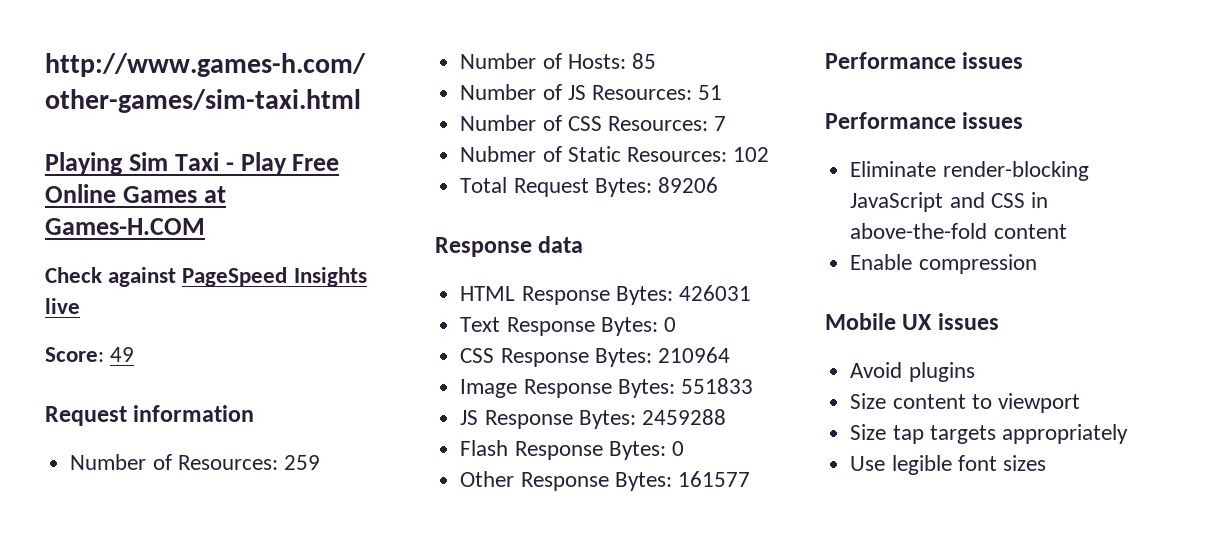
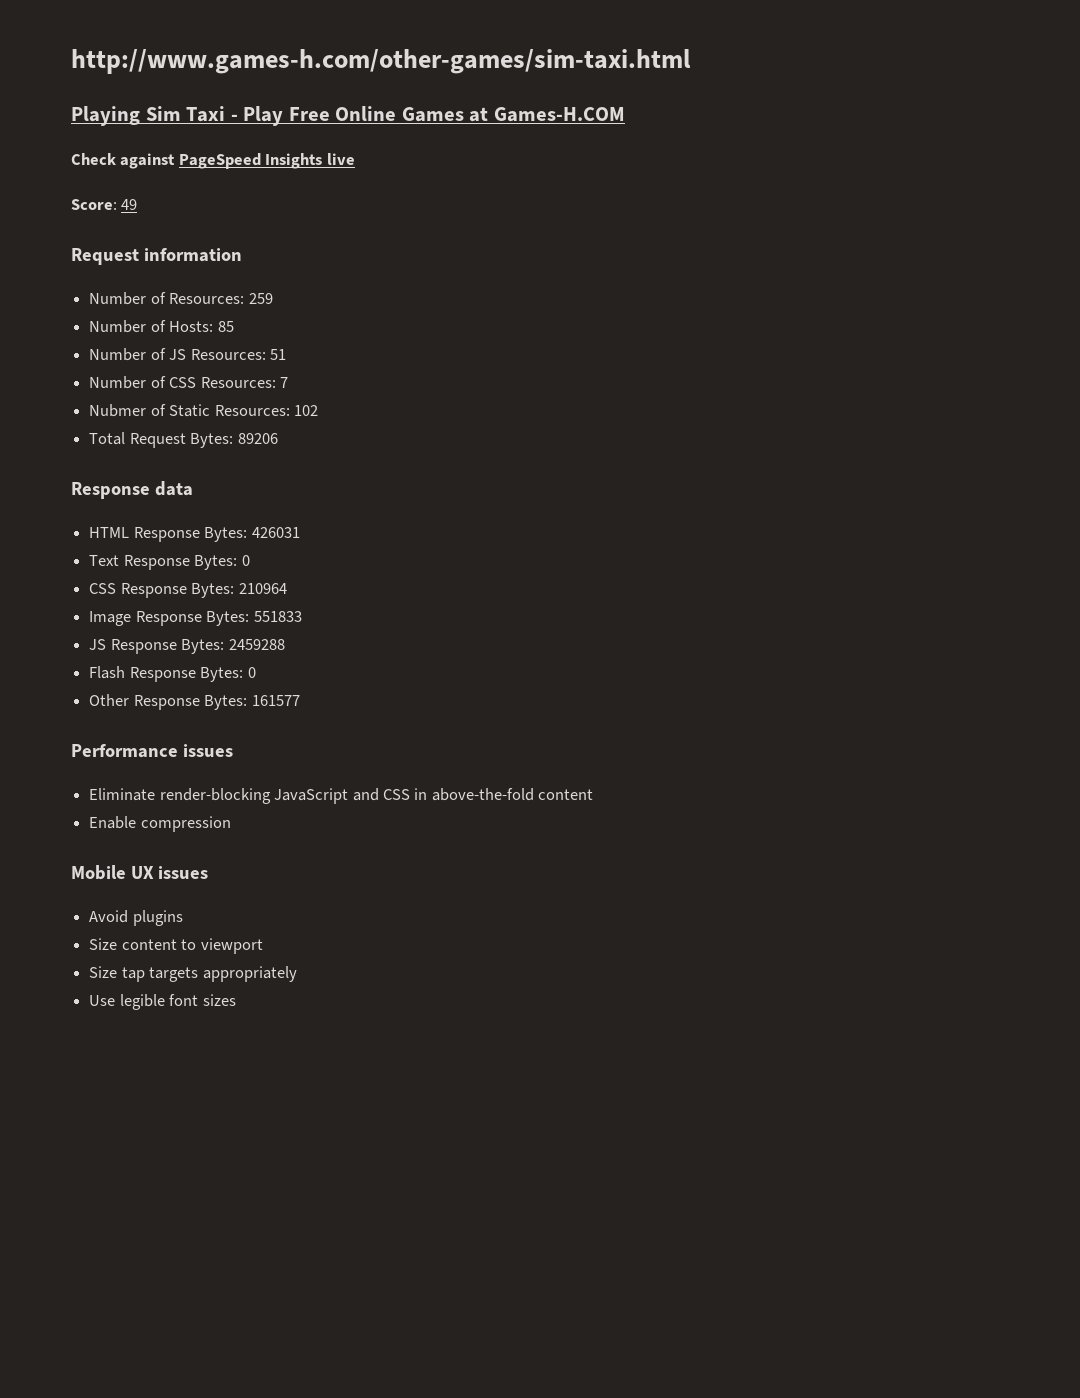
[825,112,1024,129] // Performance issues -> (233, 750) none

